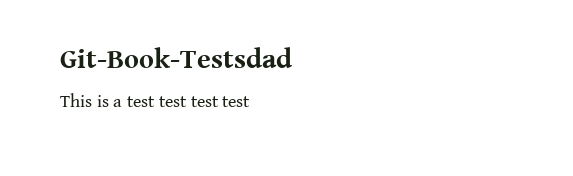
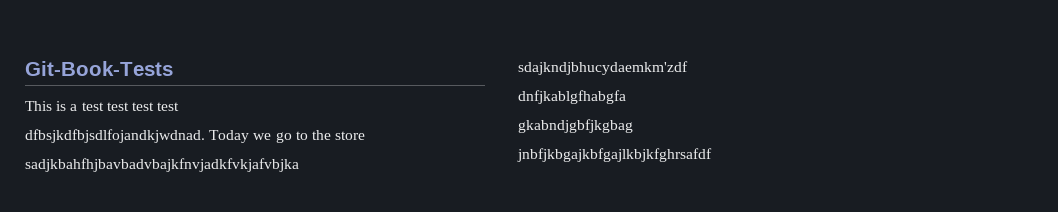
[60,47,293,68] Git-Book-Testsdad -> [25,61,173,76] Git-Book-Tests
(251, 101) none -> [25,129,366,143] [25,158,299,172] [518,61,688,75] [518,90,626,104] [518,119,633,133] [517,148,712,162] // dfbsjkdfbjsdlfojandkjwdnad. Today we go to the store // sadjkbahfhjbavbadvbajkfnvjadkfvkjafvbjka // sdajkndjbhucydaemkm'zdf // dnfjkablgfhabgfa // gkabndjgbfjkgbag // jnbfjkbgajkbfgajlkbjkfghrsafdf

